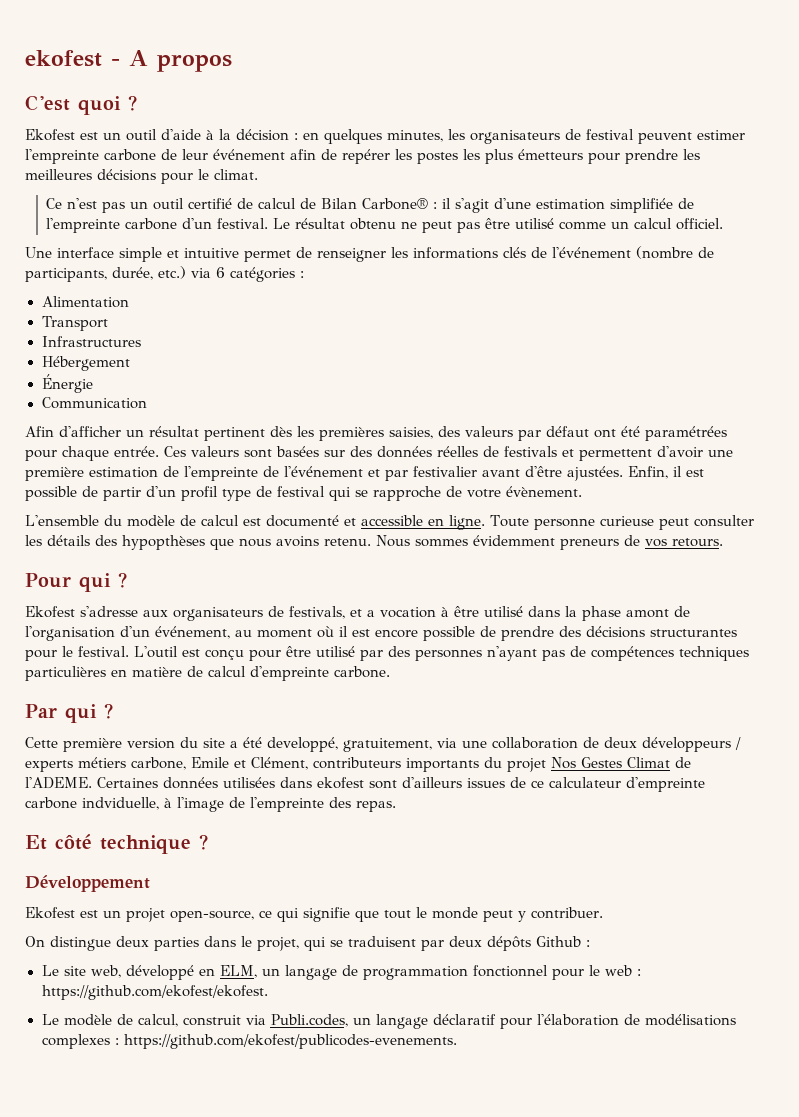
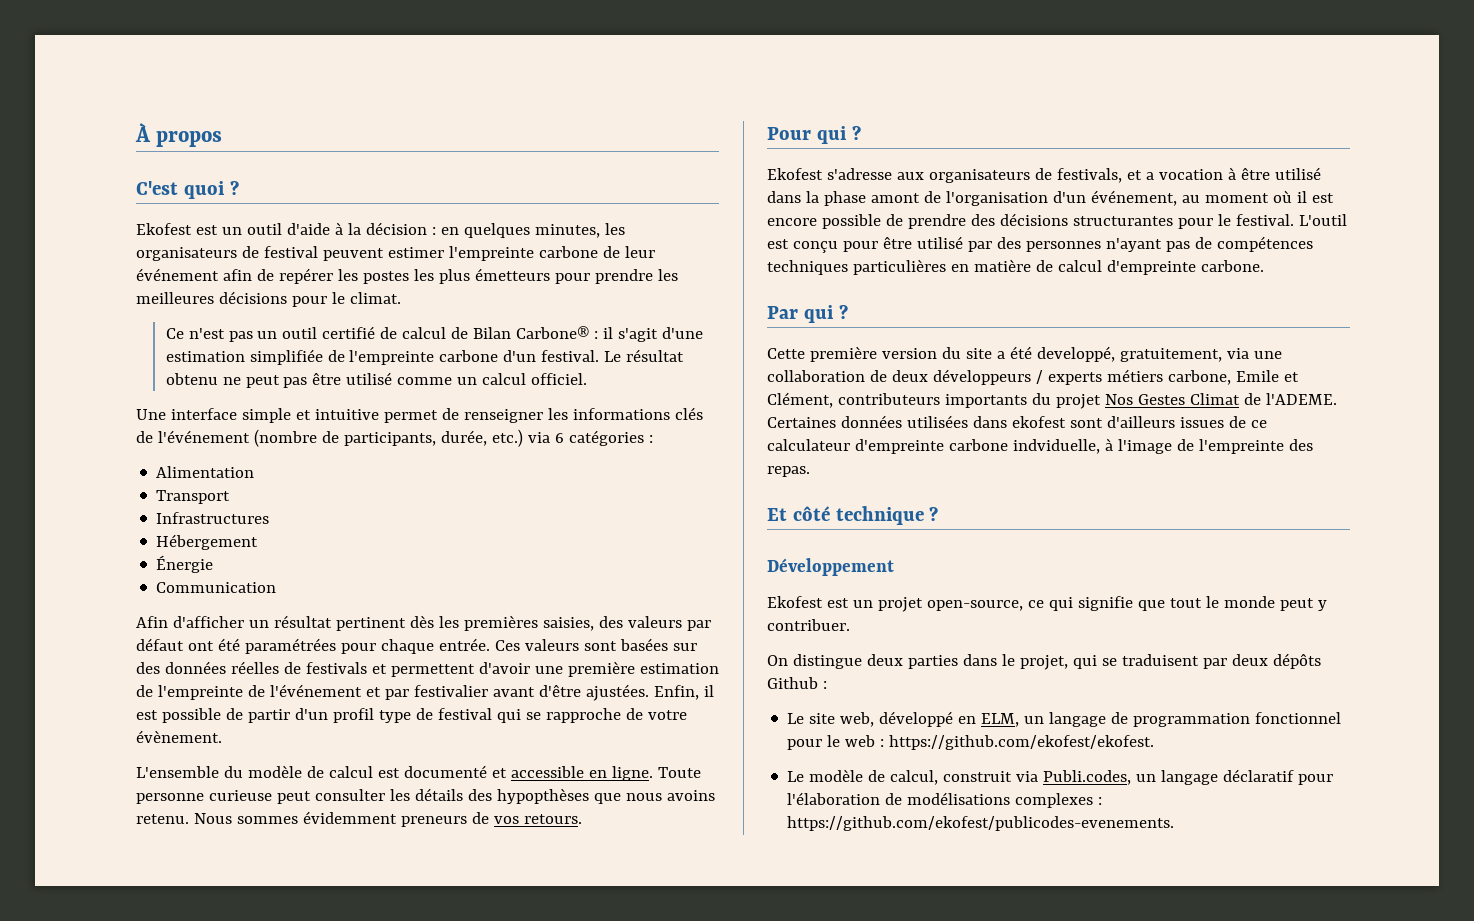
[25,50,148,67] ekofest - A -> [135,123,151,142] À

